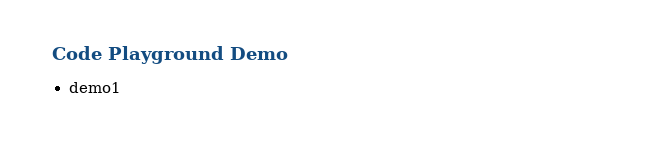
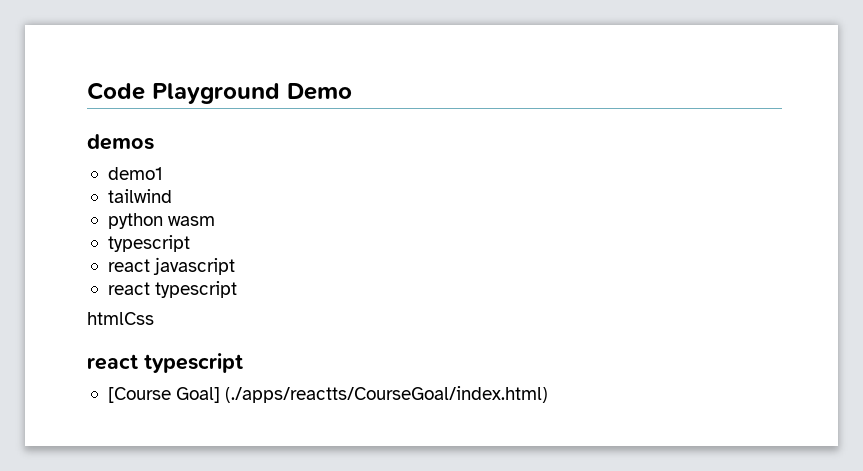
(288, 53) none -> [87,134,154,150] // demos
(121, 87) none -> [107,189,172,203] [107,213,216,229] [107,235,190,252] [107,257,236,275] [107,281,238,298] [87,312,154,325] [87,353,243,373] [107,386,549,403] // tailwind // python wasm // typescript // react javascript // react typescript // htmlCss // react typescript // [Course Goal] (./apps/reactts/CourseGoal/index.html)

